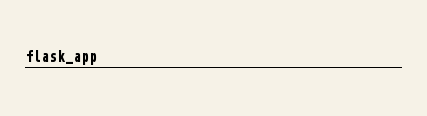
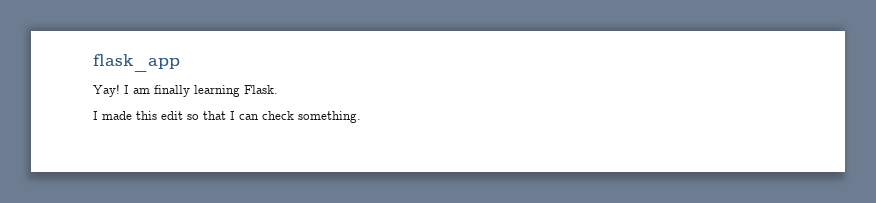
(97, 57) none -> [93,84,278,97] [93,111,361,123] // Yay! I am finally learning Flask. // I made this edit so that I can check something.

